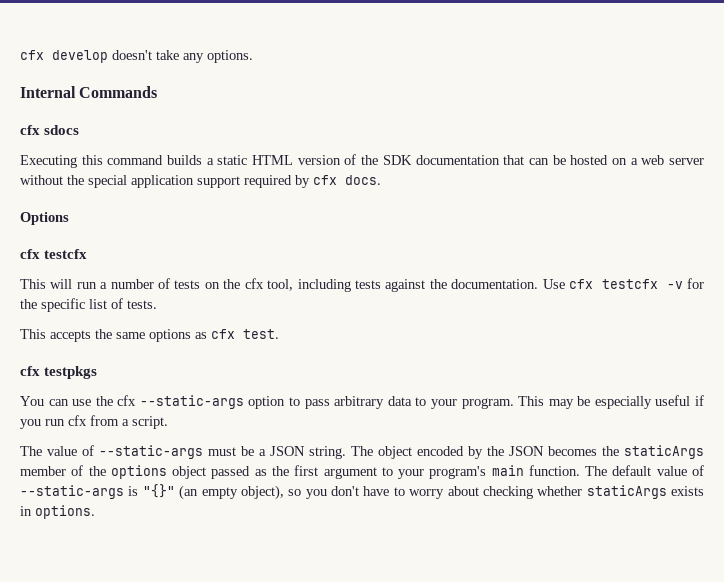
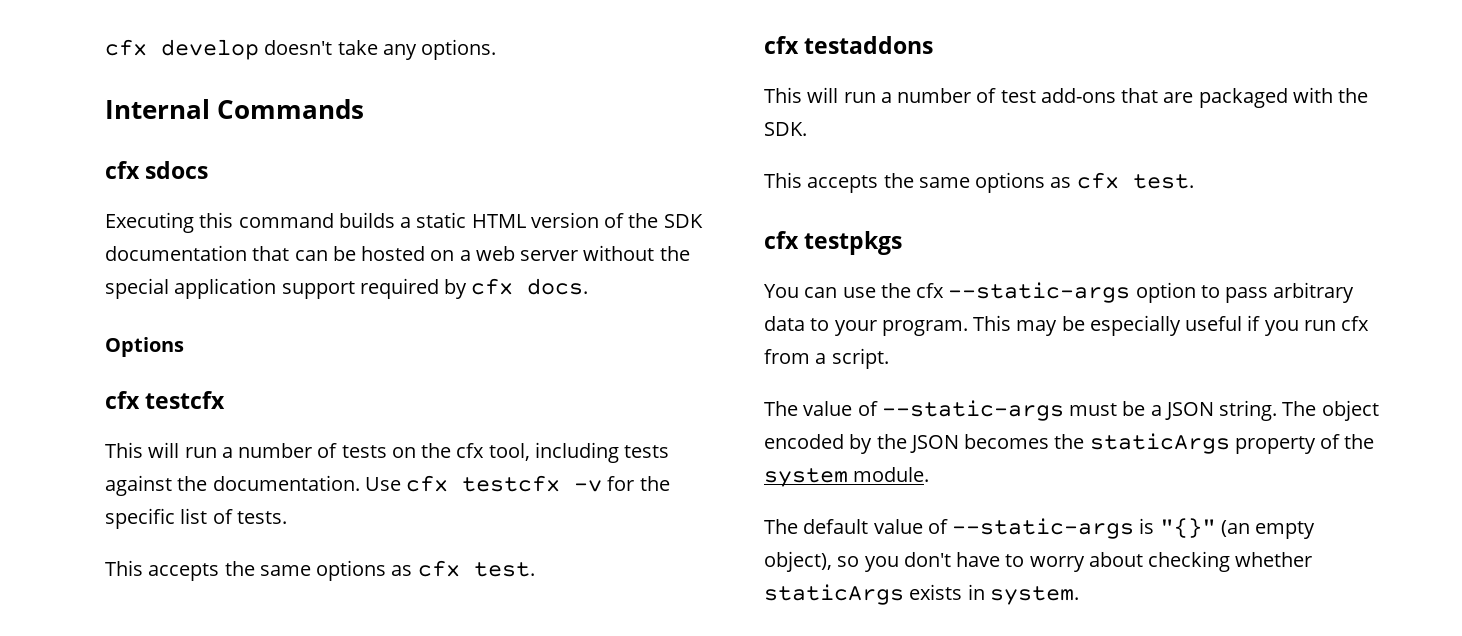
(279, 334) none -> [764,36,934,54] [764,87,1369,108] [764,122,807,136] [764,172,1194,193] // cfx testaddons // This will run a number of test add-ons that are packaged with the SDK. // This accepts the same options as cfx test.
[20,465,580,479] member of the options object passed as the first argument to your program's main function. -> [1234,434,1375,454] [764,467,930,487] property of the system module. //
[35,505,95,519] options. -> [989,586,1079,605] system.

